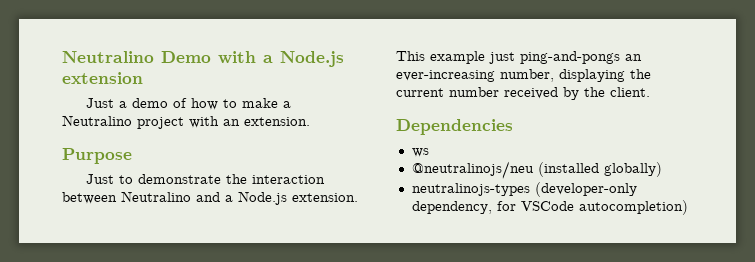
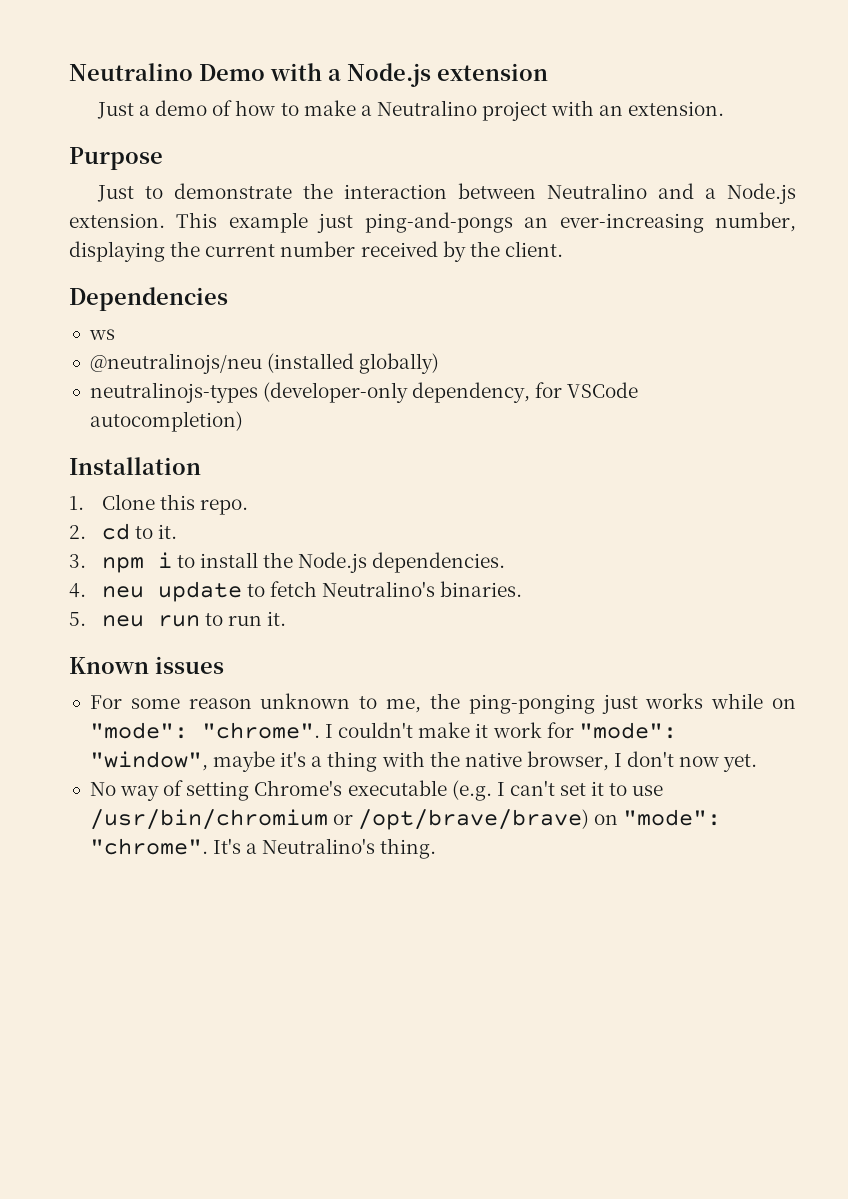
(688, 207) none -> [69,457,201,475] [69,494,249,515] [69,523,178,540] [69,552,506,573] [69,581,523,602] [69,611,287,627] [69,656,224,674] [89,693,797,714] [89,722,677,739] [89,751,758,772] [89,780,664,801] [89,809,722,830] [89,838,437,859] // Installation // 1. Clone this repo. // 2. cd to it. // 3. npm i to install the Node.js dependencies. // 4. neu update to fetch Neutralino's binaries. // 5. neu run to run it. // Known issues // For some reason unknown to me, the ping-ponging just works while on "mode": "chrome". I couldn't make it work for "mode": "window", maybe it's a thing with the native browser, I don't now yet. // No way of setting Chrome's executable (e.g. I can't set it to use /usr/bin/chromium or /opt/brave/brave) on "mode": "chrome". It's a Neutralino's thing.

